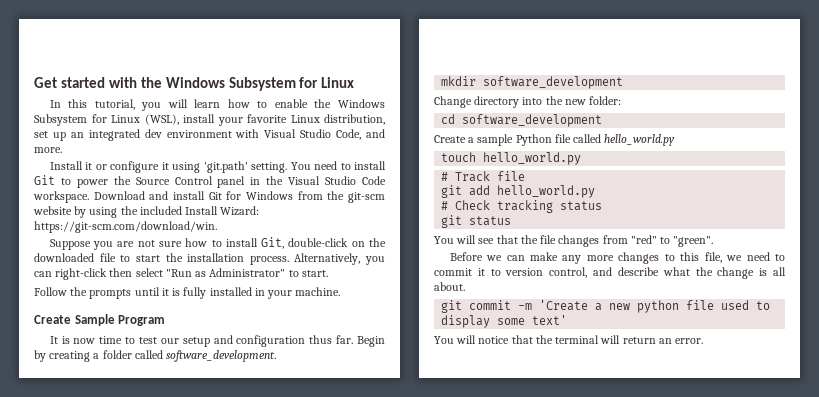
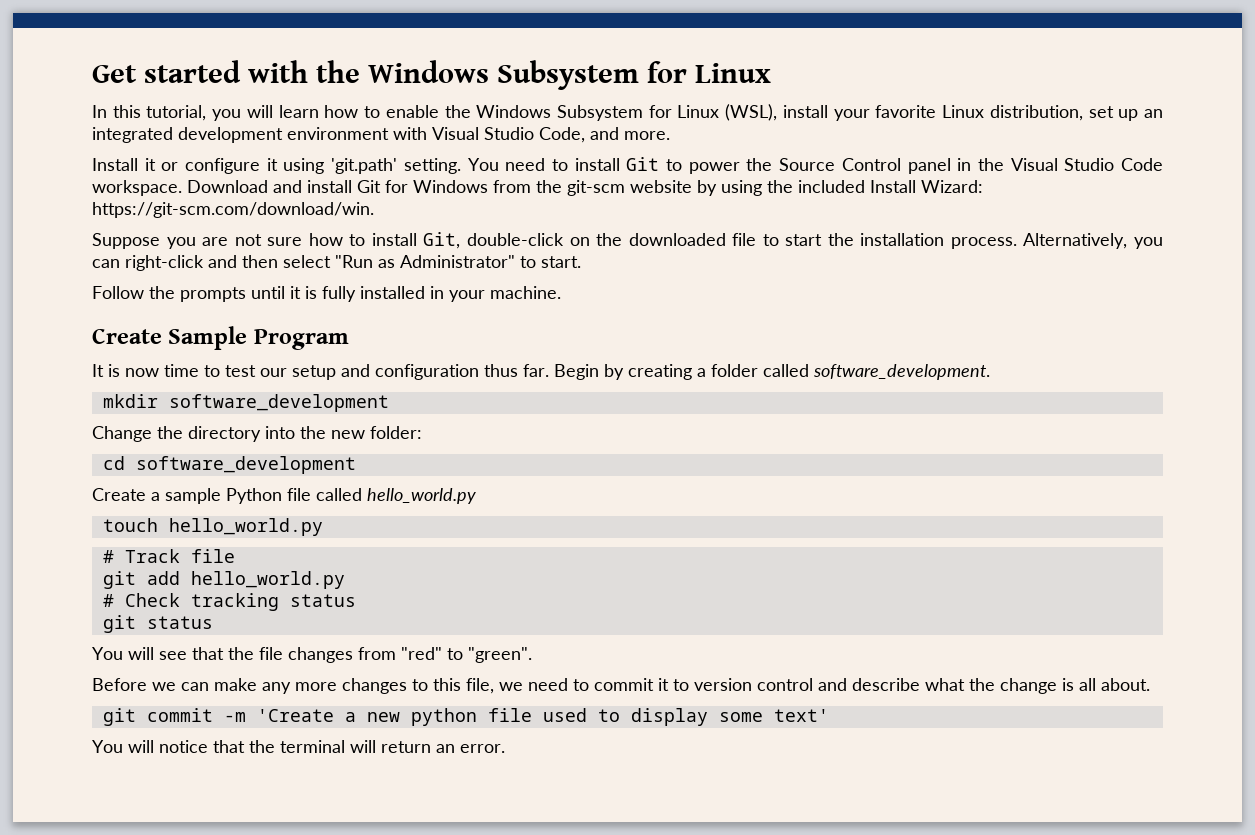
[144,129,162,138] dev -> [178,127,283,143] development
(108, 274) none -> [208,255,237,268] and
(472, 102) none -> [157,426,183,439] the
[549,267,588,278] control, -> [757,678,813,691] control

